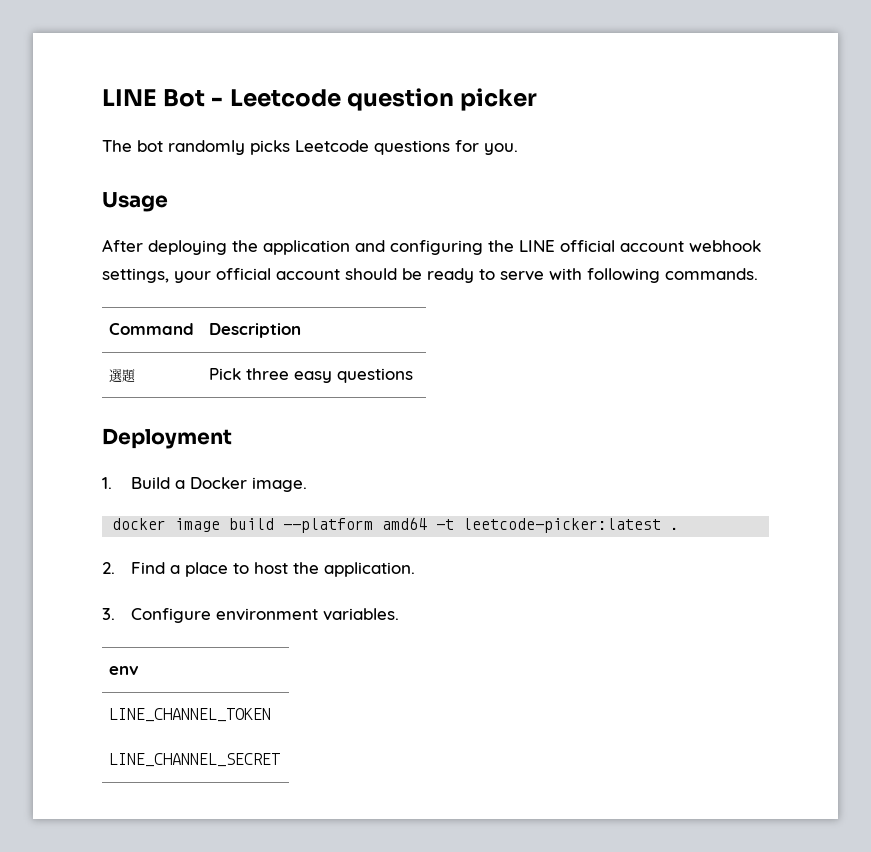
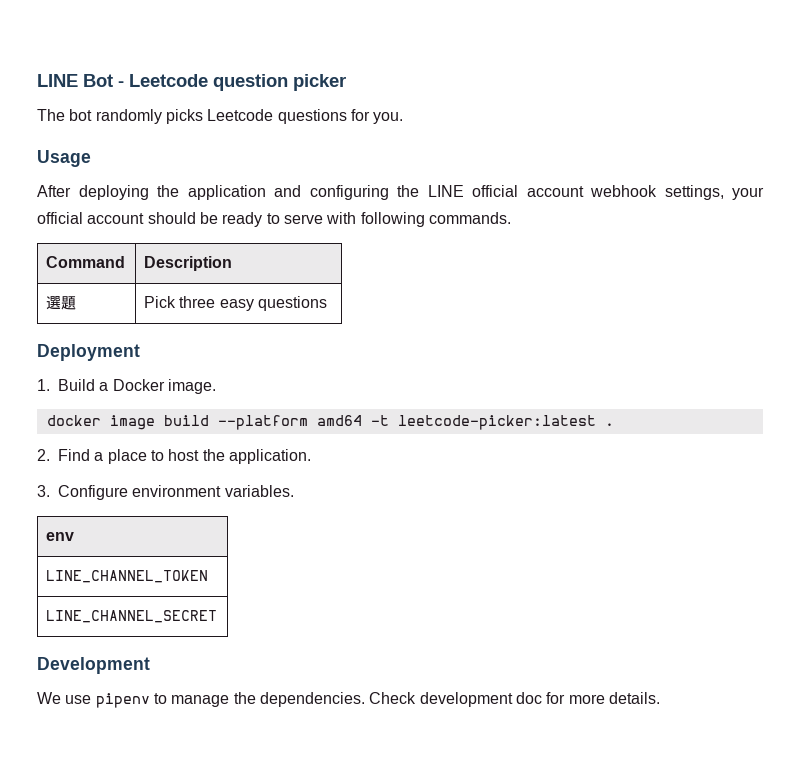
(281, 760) none -> [37,657,150,674] [37,692,660,708] // Development // We use pipenv to manage the dependencies. Check development doc for more details.

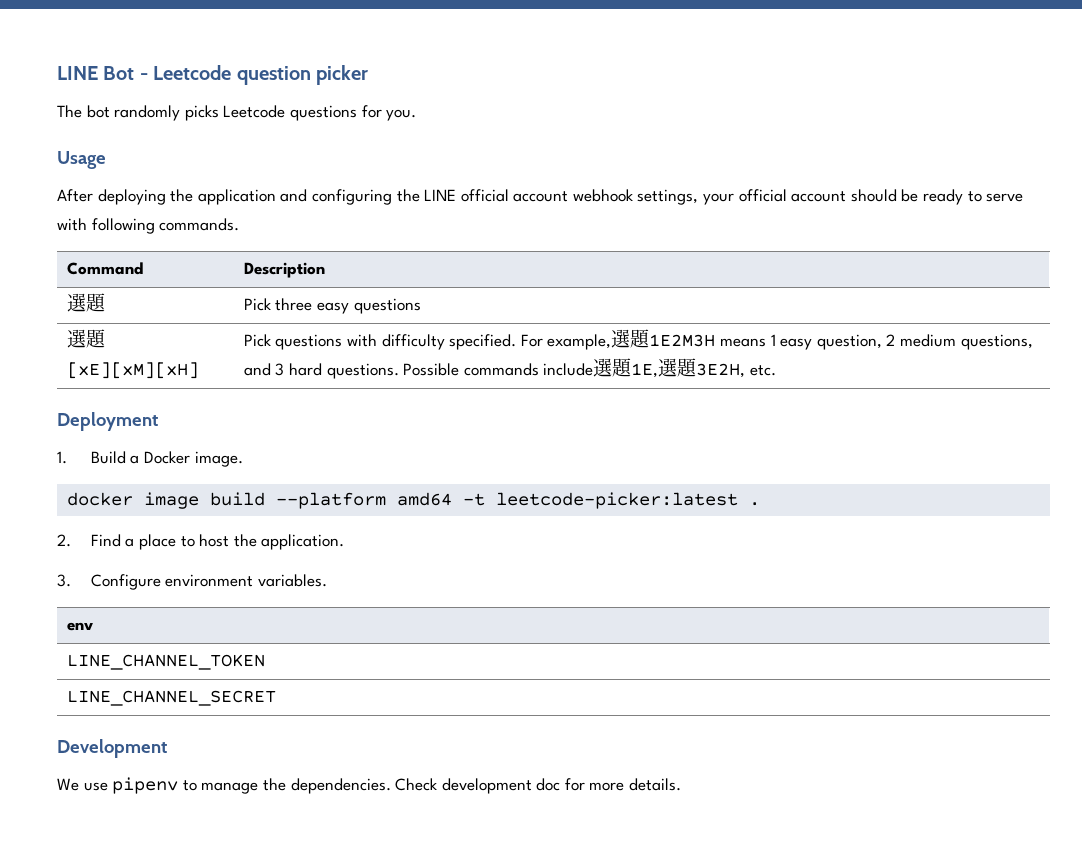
(328, 303) none -> [66,329,106,348] [66,362,199,379] [243,329,1033,350] [243,358,776,379] // 選題[xE][xM][xH] | Pick questions with difficulty specified. For example,選題1E2M3H means 1 easy question, 2 medium questions, and 3 hard questions. Possible commands include選題1E,選題3E2H, etc.

